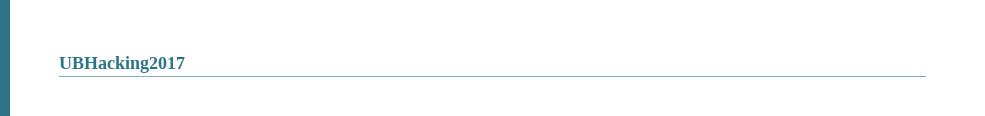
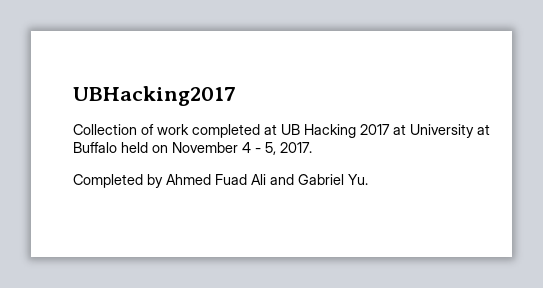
(185, 64) none -> [73,124,490,138] [73,142,312,155] [73,174,368,188] // Collection of work completed at UB Hacking 2017 at University at Buffalo held on November 4 - 5, 2017. // Completed by Ahmed Fuad Ali and Gabriel Yu.

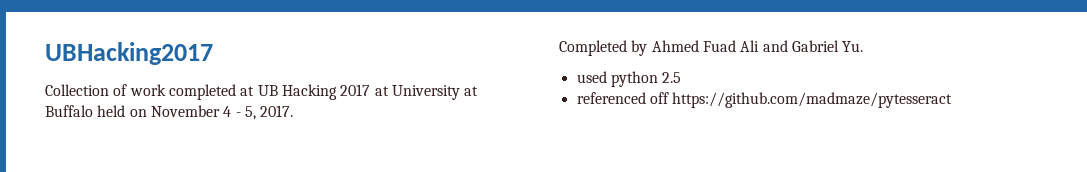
(368, 179) none -> [576,71,682,87] [576,92,953,108] // used python 2.5 // referenced off https://github.com/madmaze/pytesseract

